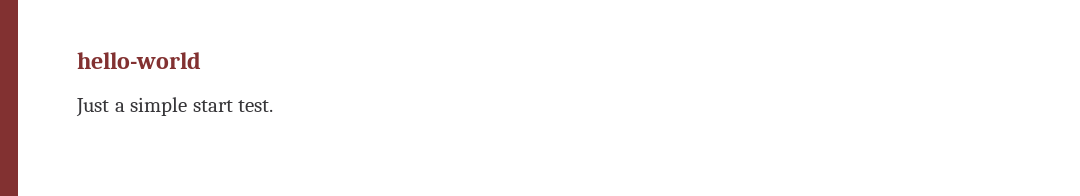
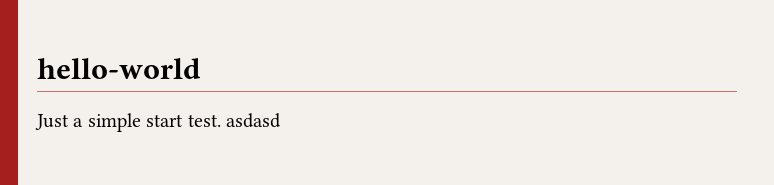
(274, 106) none -> [226,113,281,128] asdasd

